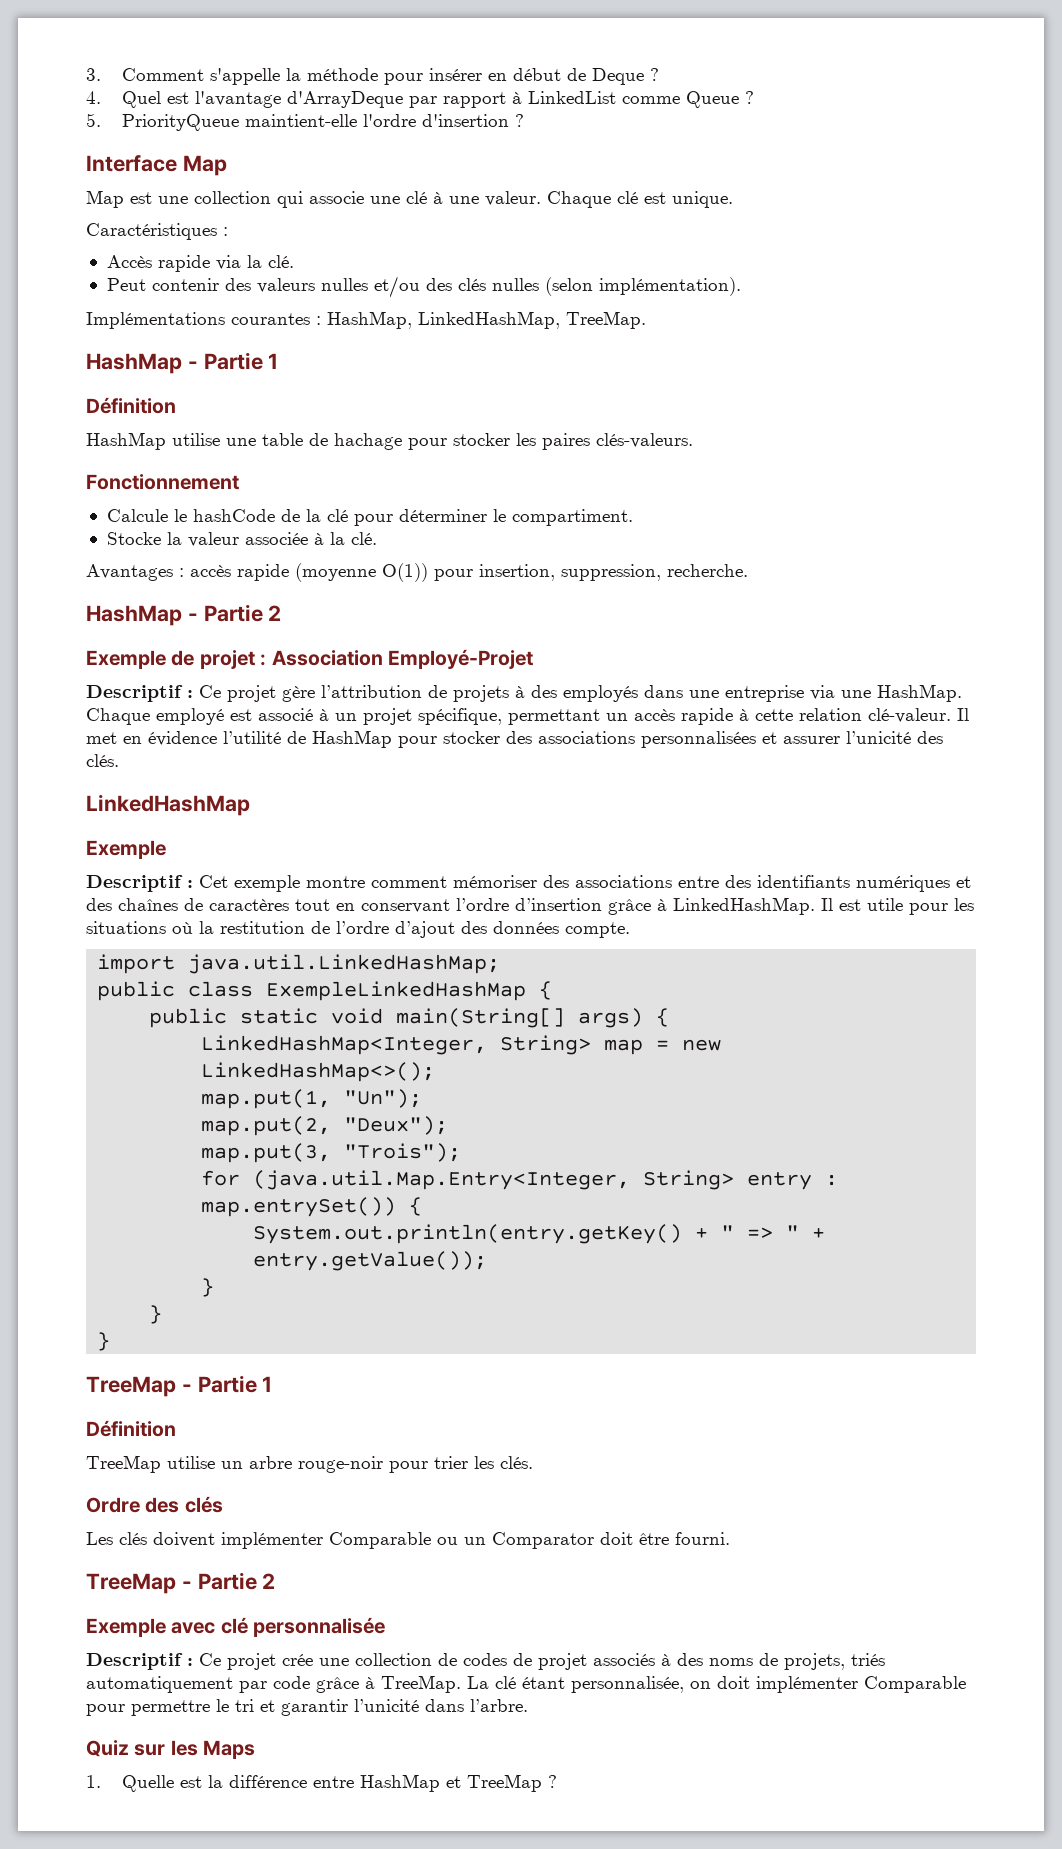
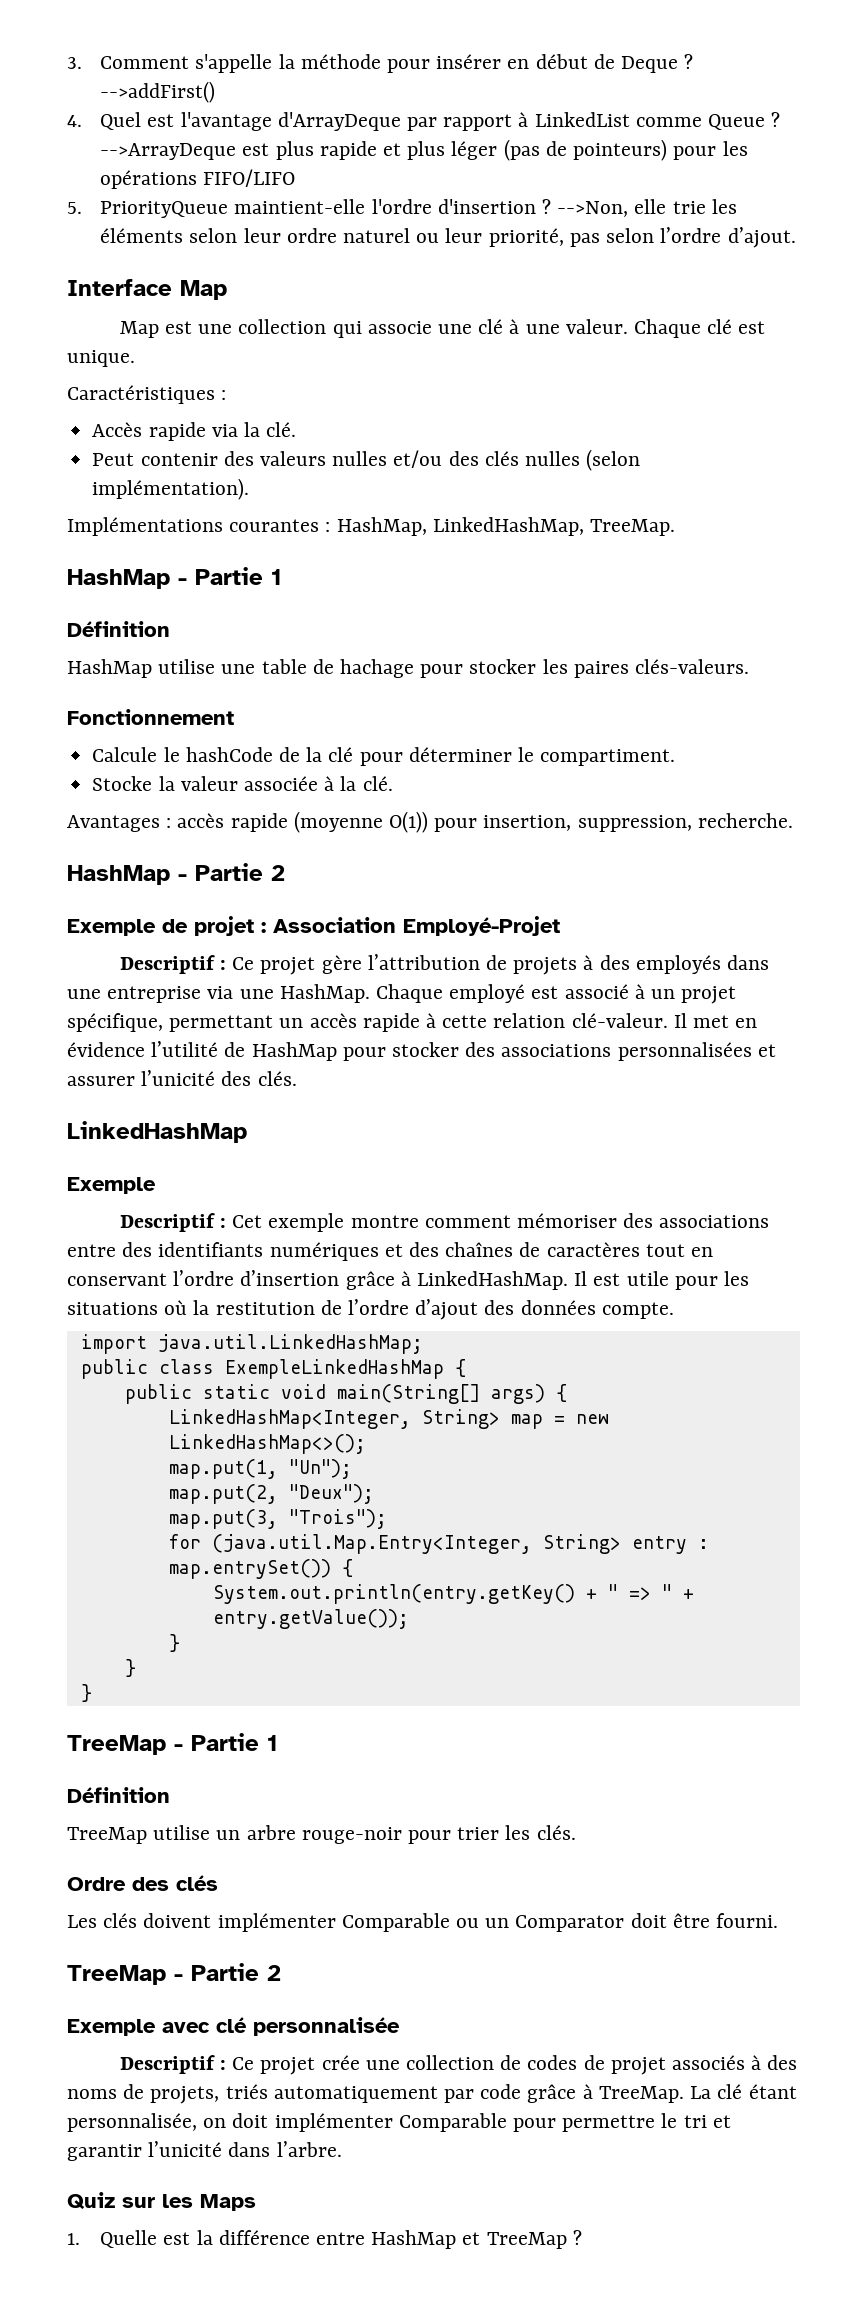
(659, 74) none -> [100,81,216,103] -->addFirst()
(754, 97) none -> [100,139,748,161] [100,169,296,189] -->ArrayDeque est plus rapide et plus léger (pas de pointeurs) pour les opérations FIFO/LIFO
(524, 120) none -> [557,199,737,217] [100,227,796,248] -->Non, elle trie les éléments selon leur ordre naturel ou leur priorité, pas selon l’ordre d’ajout.

